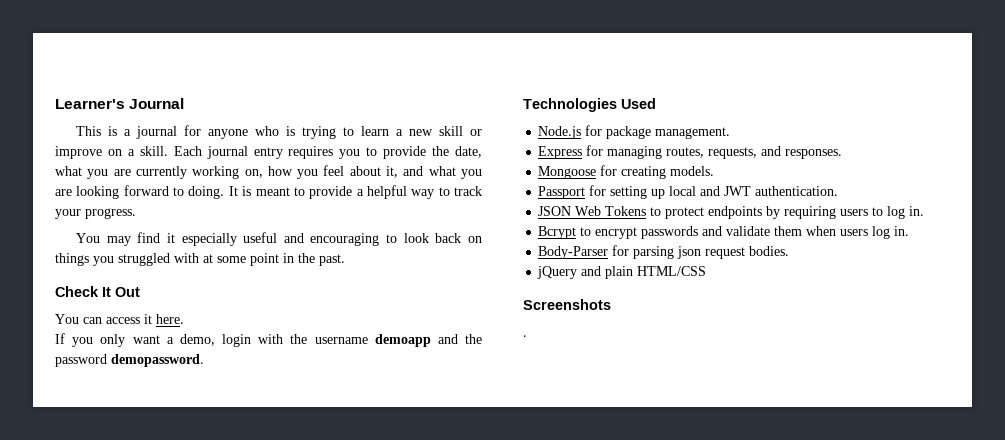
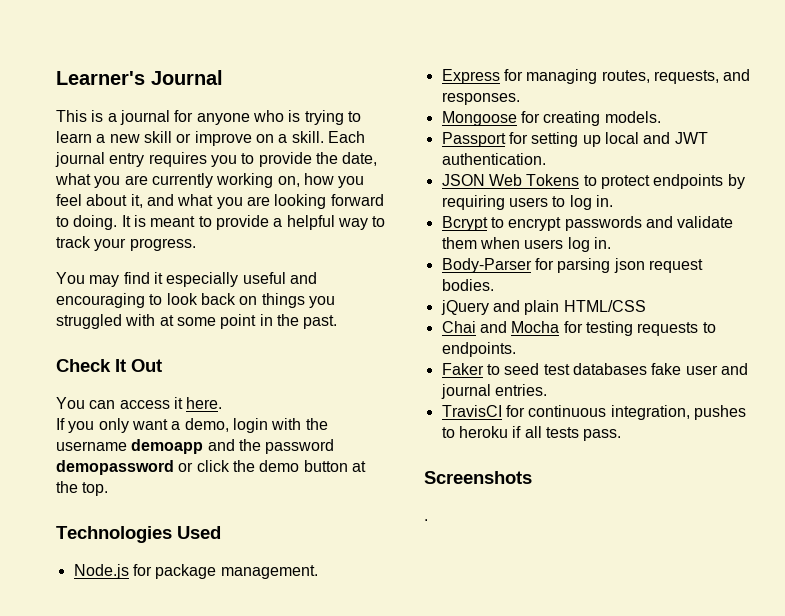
[111,354,204,367] demopassword. -> [56,460,366,475] [56,481,109,496] demopassword or click the demo button at the top.
(707, 271) none -> [441,321,716,336] [441,342,516,357] [441,363,748,375] [440,384,547,399] [441,405,746,420] [441,426,622,441] // Chai and Mocha for testing requests to endpoints. // Faker to seed test databases fake user and journal entries. // TravisCI for continuous integration, pushes to heroku if all tests pass.

